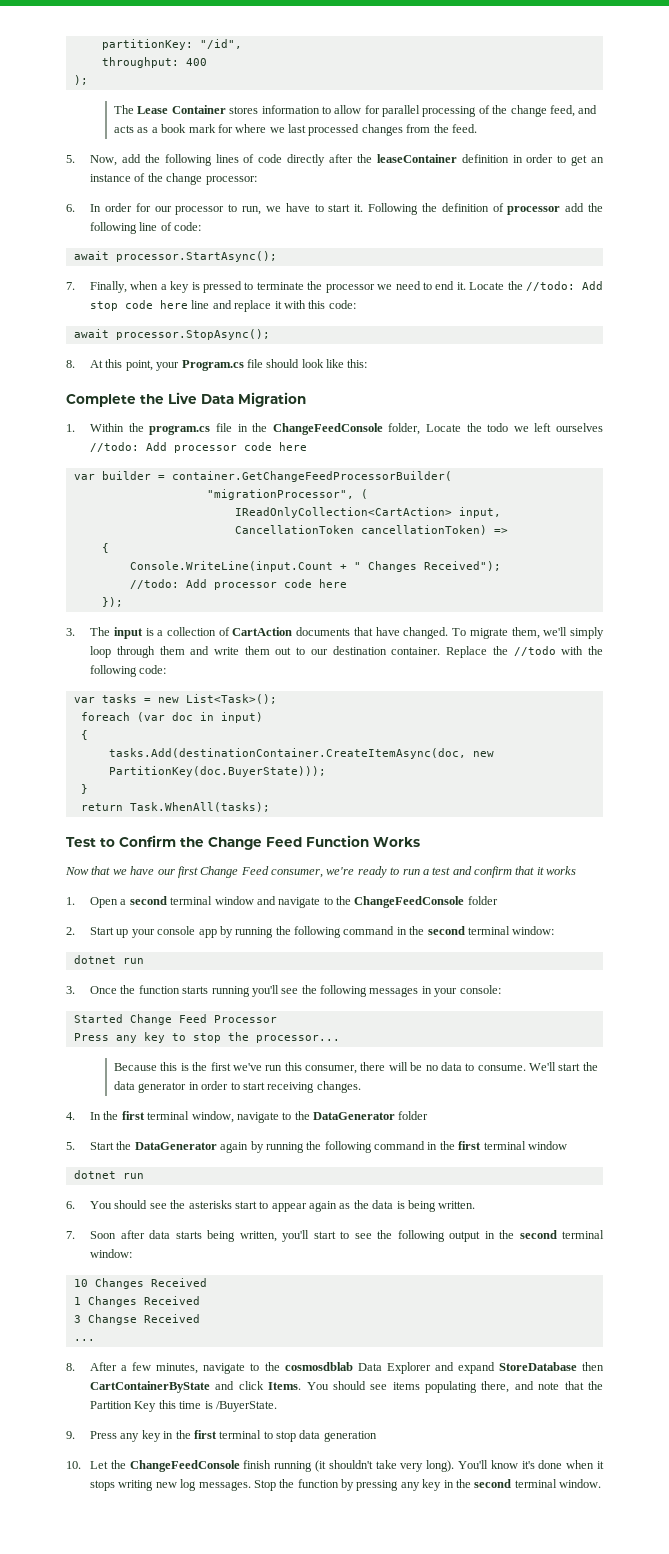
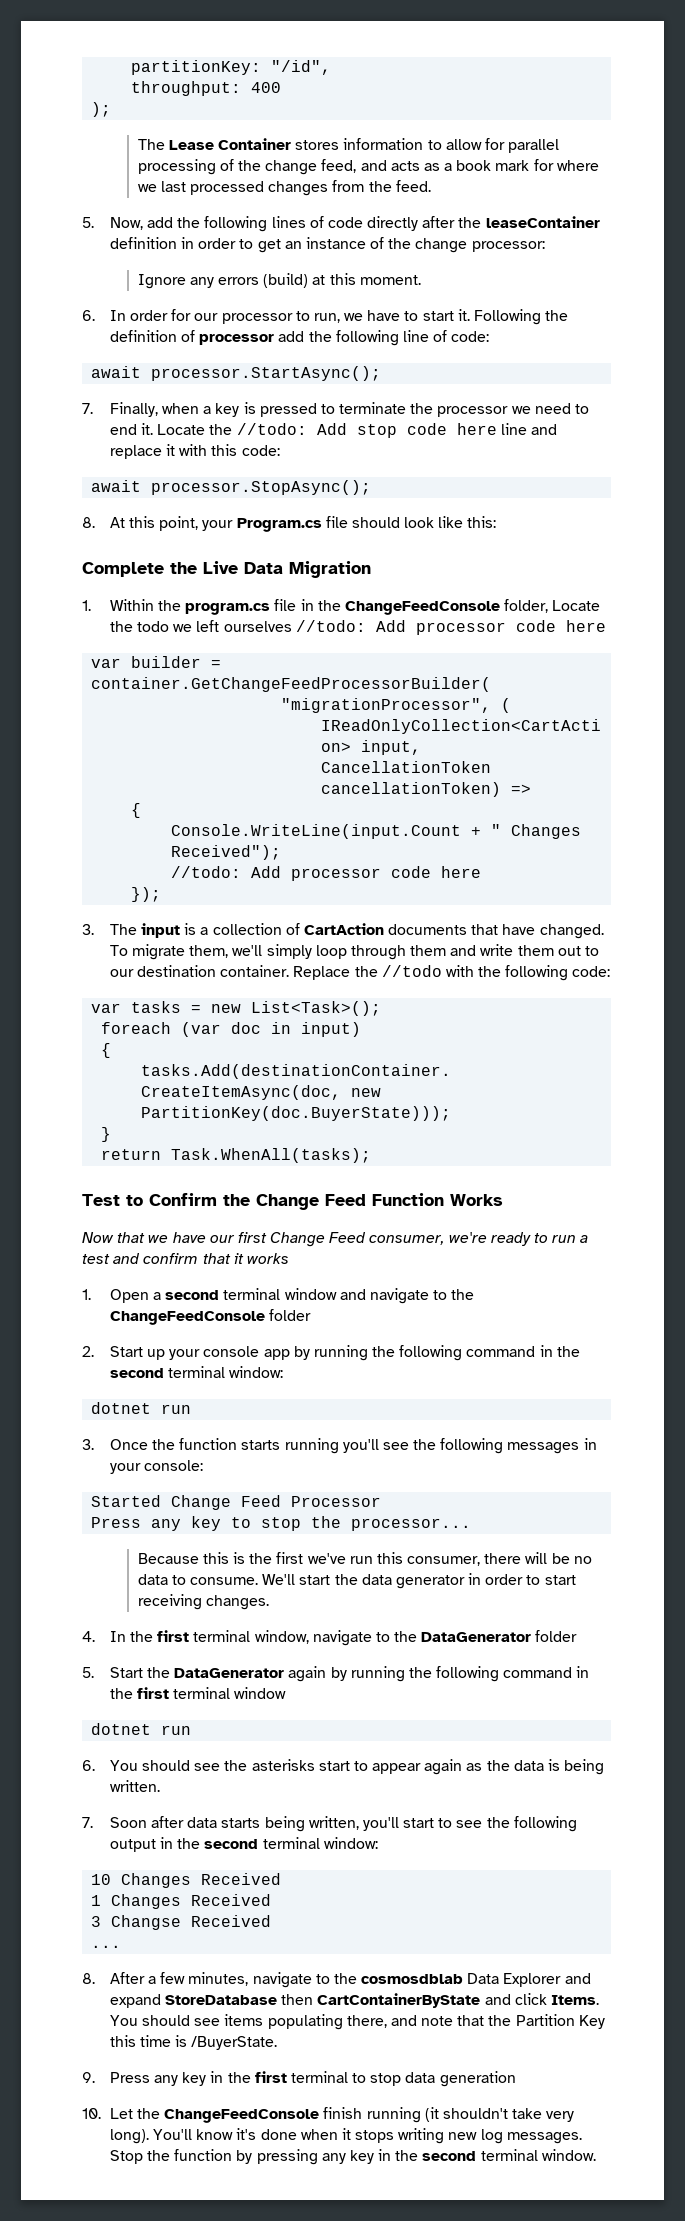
(257, 180) none -> [137,273,421,289] // Ignore any errors (build) at this moment.

